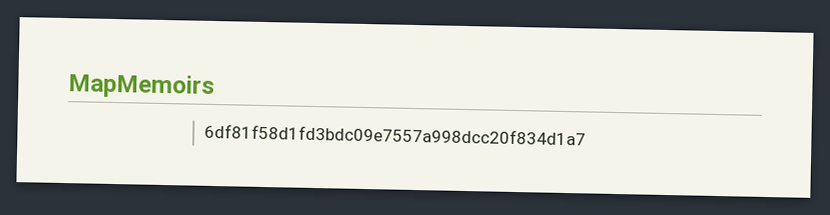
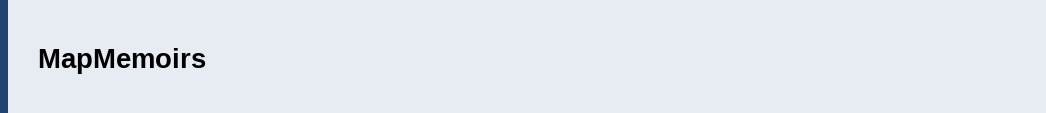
[203,123,586,146] // 6df81f58d1fd3bdc09e7557a998dcc20f834d1a7 -> (206, 61) none

